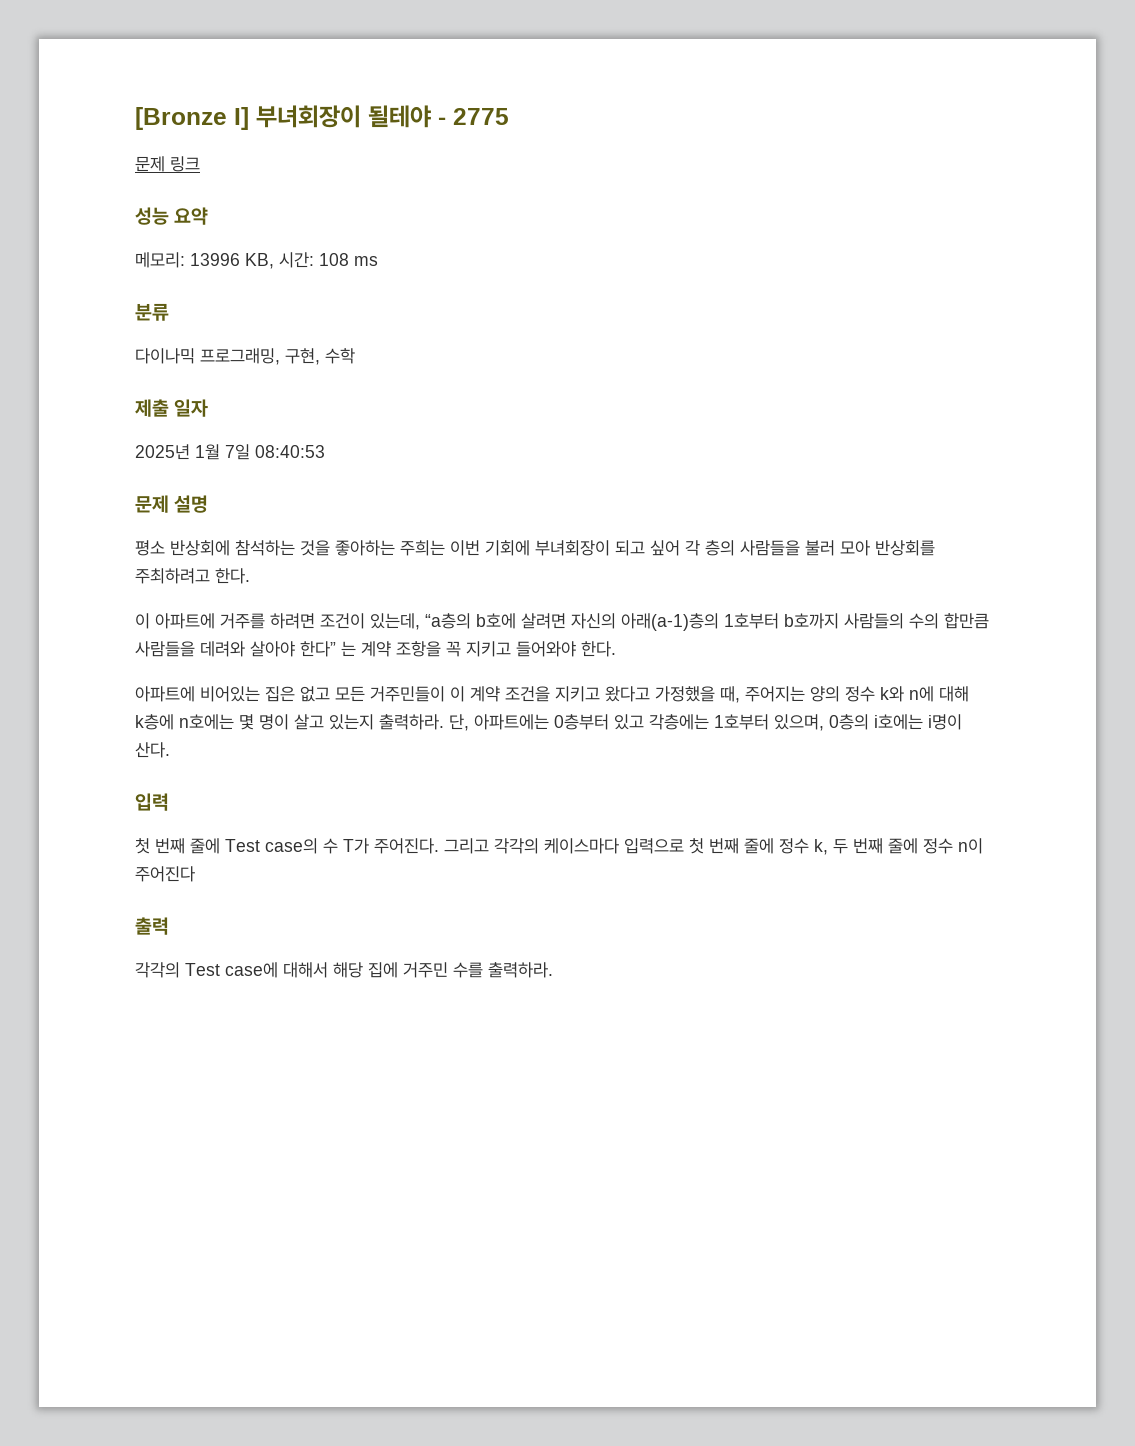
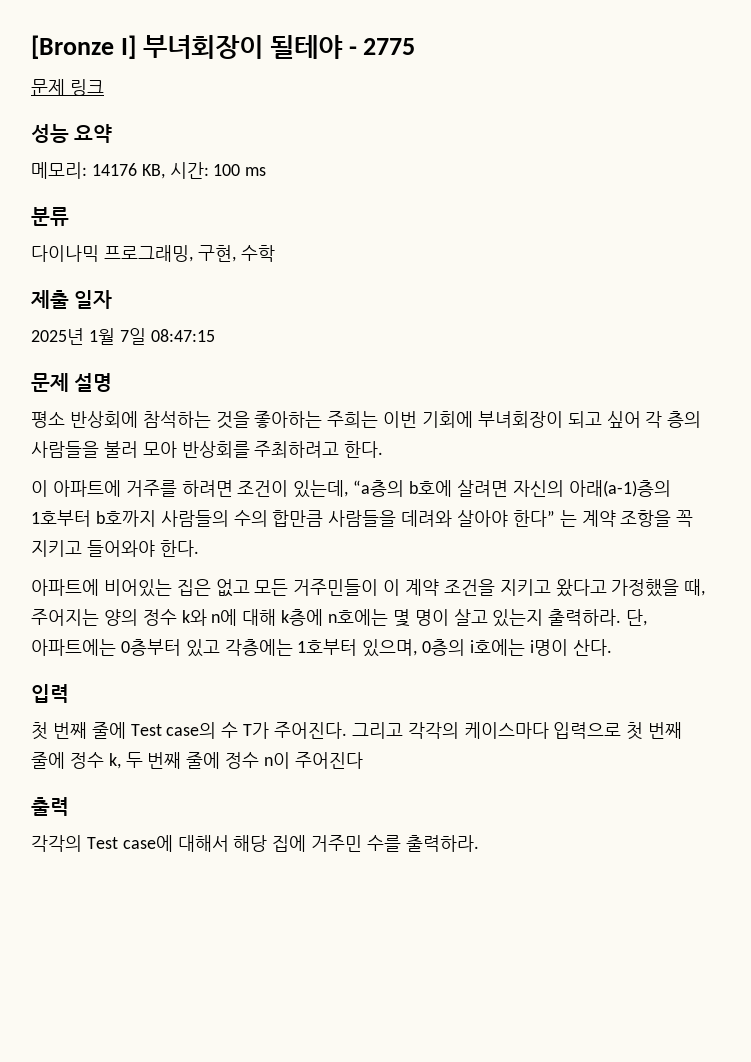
[190,253,240,266] 13996 -> [91,163,137,176] 14176
[319,253,349,266] 108 -> [213,164,241,176] 100
[255,445,325,458] 08:40:53 -> [150,329,215,342] 08:47:15

